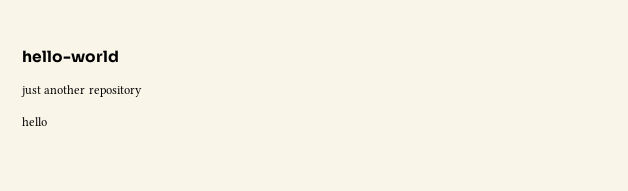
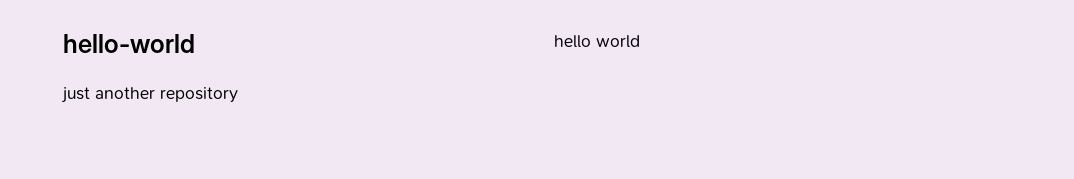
(47, 121) none -> [596,35,640,48] world

